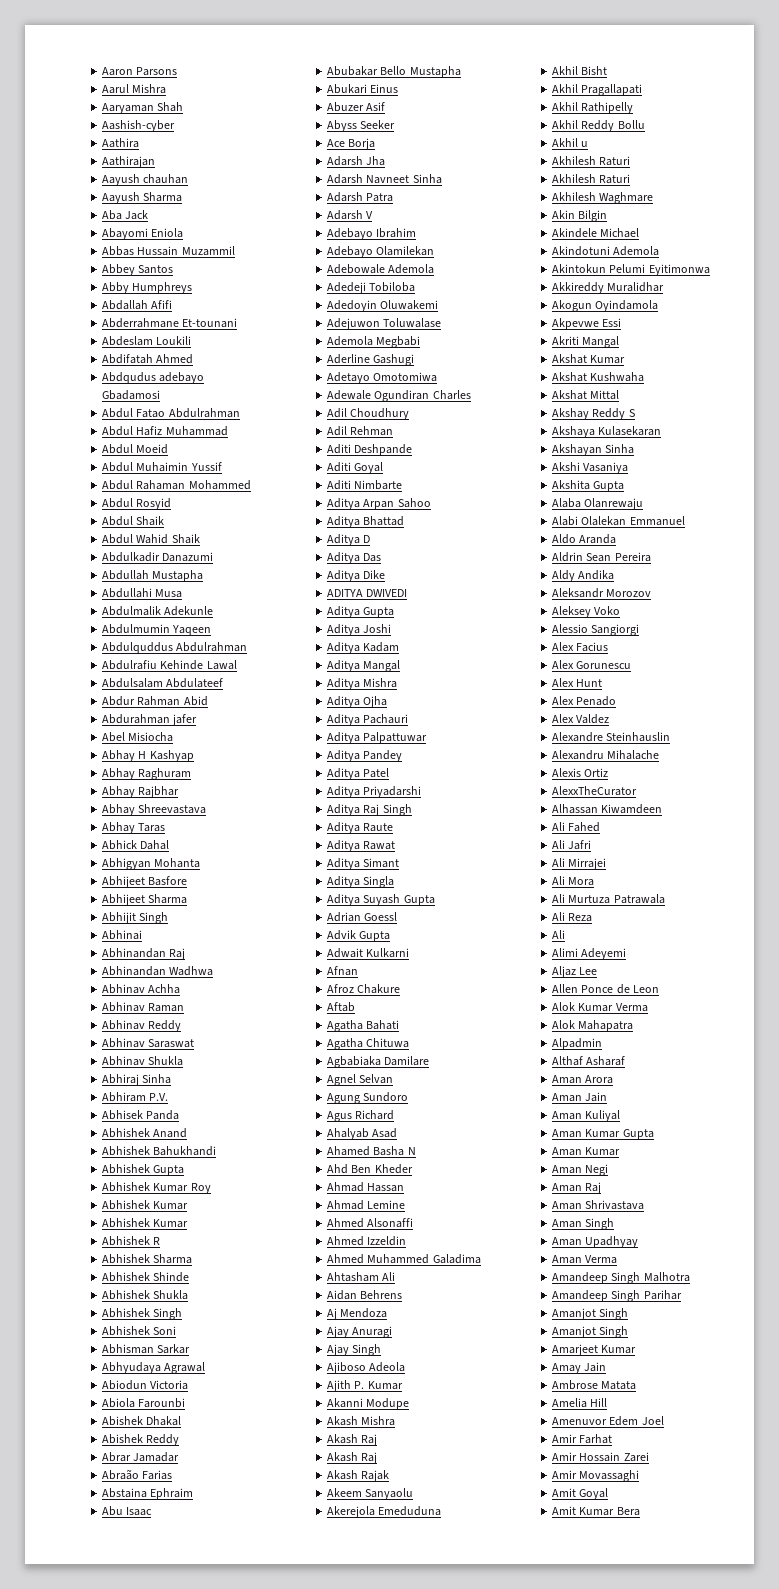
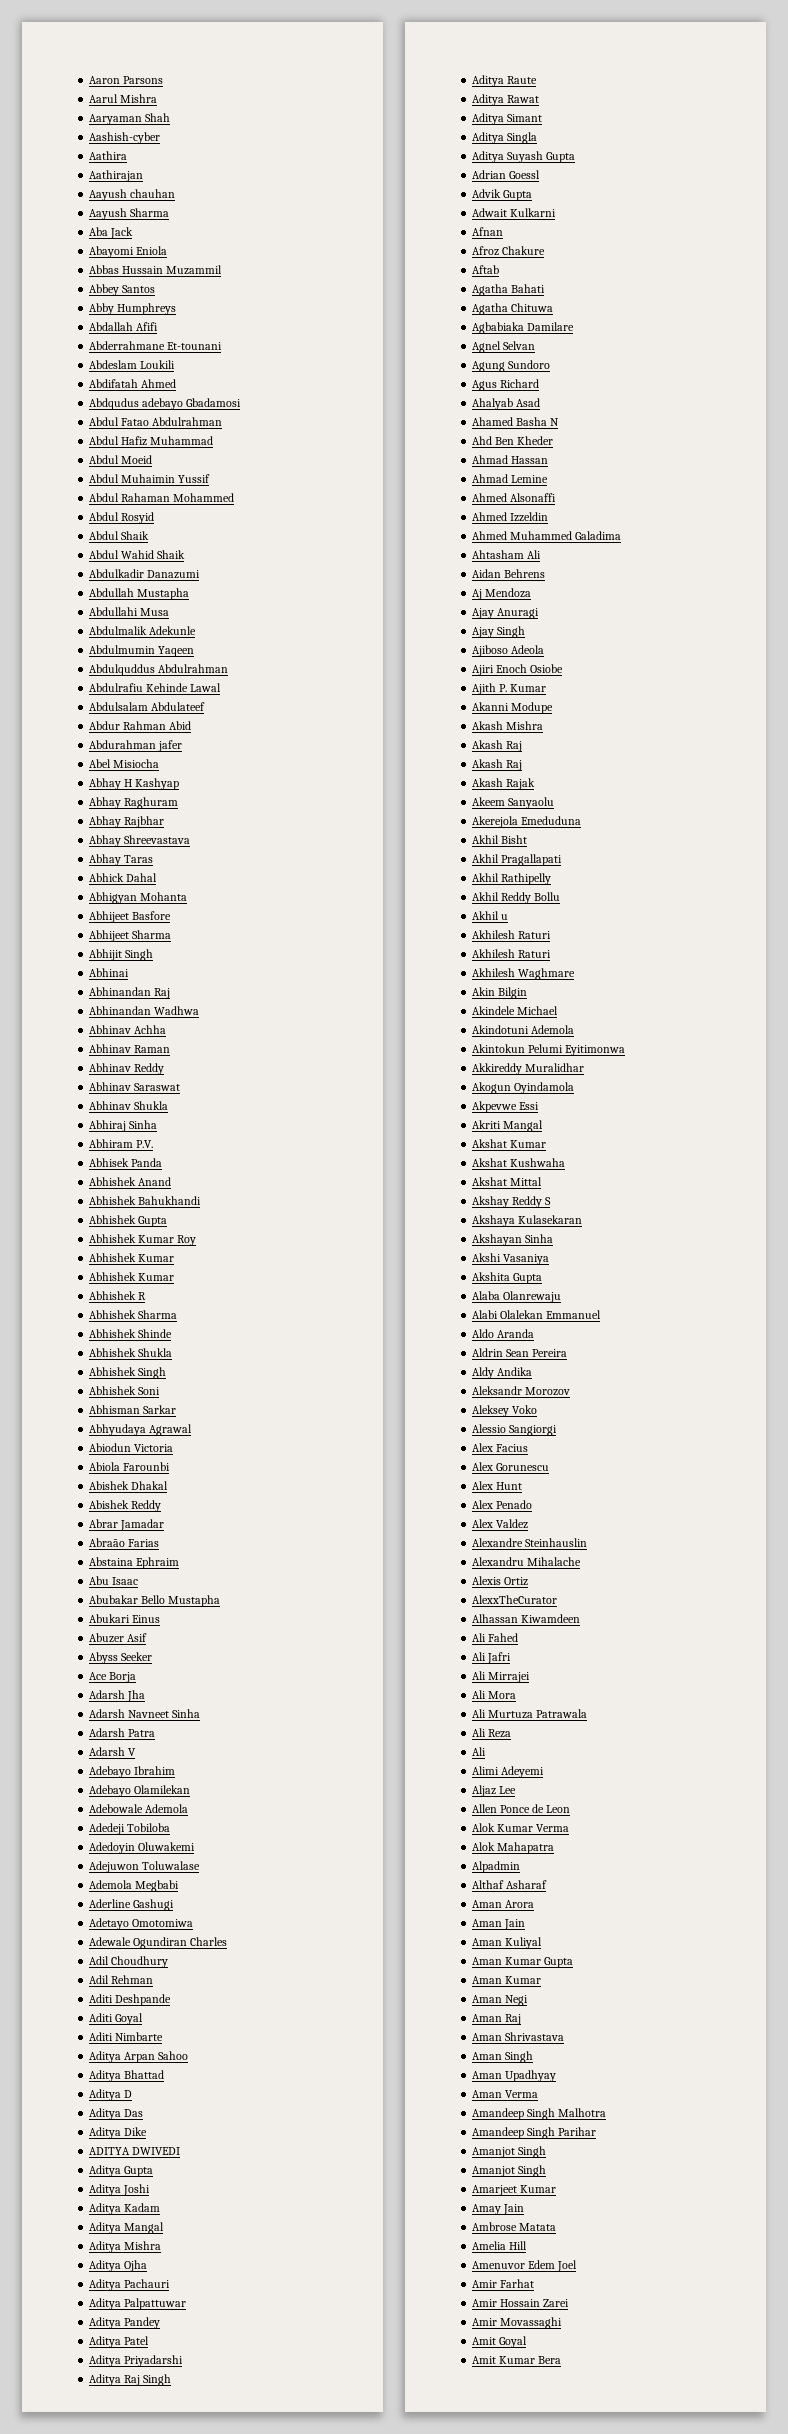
(406, 1367) none -> [471,664,564,676] // Ajiri Enoch Osiobe

